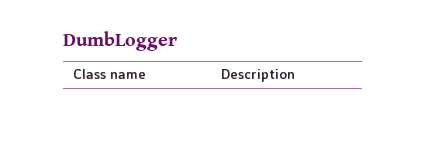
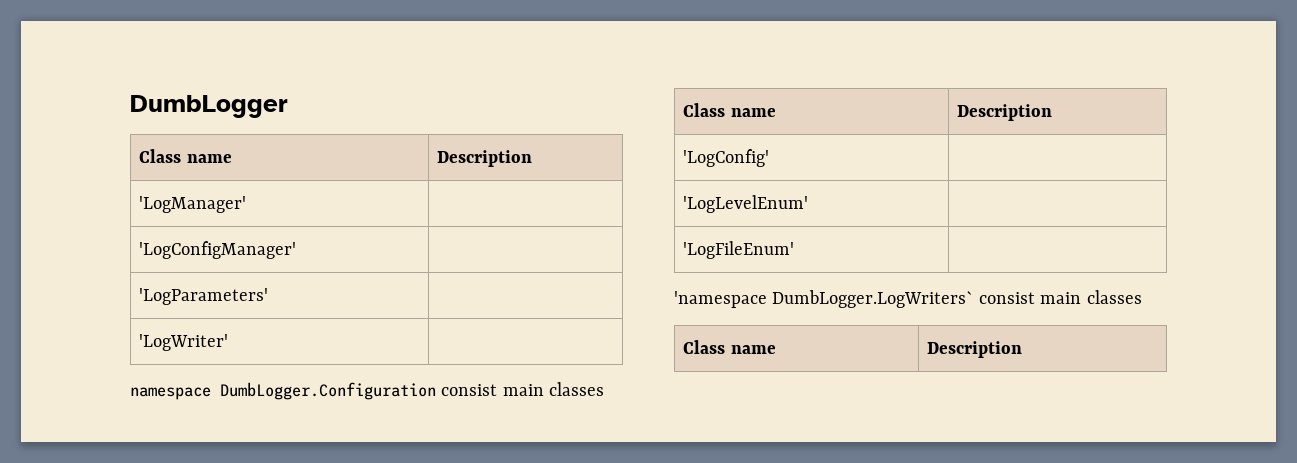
(295, 75) none -> [139,196,247,213] [139,241,297,259] [139,288,269,305] [139,334,229,351] [130,382,605,400] [683,103,776,117] [957,104,1053,121] [683,149,770,167] [683,195,809,213] [683,241,795,259] [674,290,1142,308] [683,340,776,354] [927,341,1023,358] // 'LogManager' | // 'LogConfigManager' | // 'LogParameters' | // 'LogWriter' | // namespace DumbLogger.Configuration consist main classes // Class name | Description // 'LogConfig' | // 'LogLevelEnum' | // 'LogFileEnum' | // 'namespace DumbLogger.LogWriters` consist main classes // Class name | Description

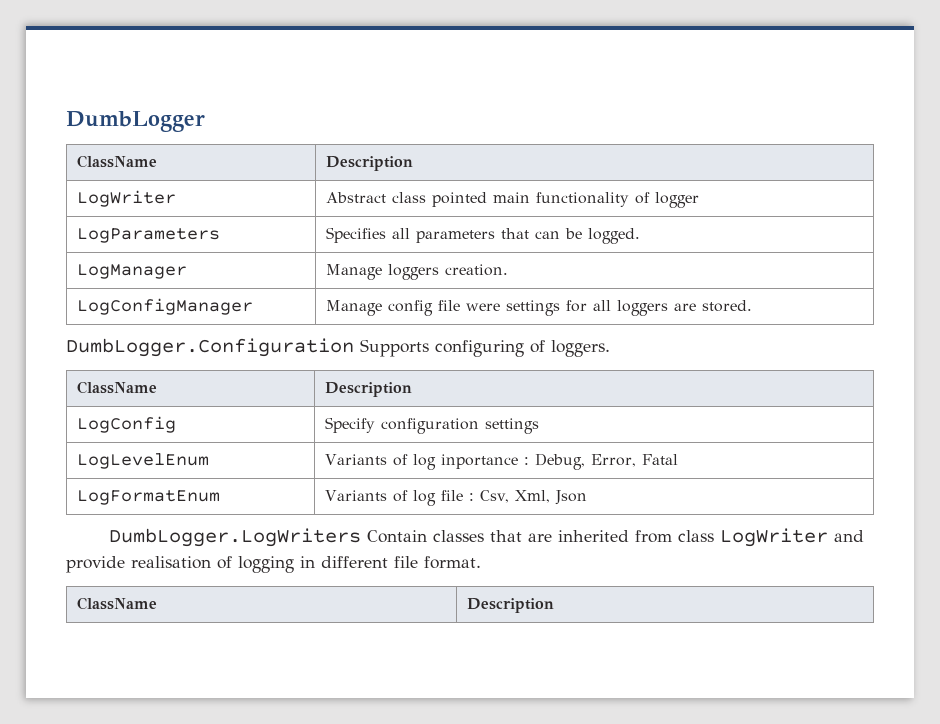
[139,149,232,163] [437,150,533,167] [139,196,247,213] [139,241,297,259] [139,288,269,305] [139,334,229,351] [130,382,605,400] [683,103,776,117] [957,104,1053,121] [683,149,770,167] [683,195,809,213] [683,241,795,259] [674,290,1142,308] [683,340,776,354] Class name | Description // 'LogManager' | // 'LogConfigManager' | // 'LogParameters' | // 'LogWriter' | // namespace DumbLogger.Configuration consist main classes // Class name | Description // 'LogConfig' | // 'LogLevelEnum' | // 'LogFileEnum' | // 'namespace DumbLogger.LogWriters` consist main classes // Class name -> [76,155,157,168] [325,156,413,171] [76,190,176,207] [325,192,699,208] [76,228,220,243] [325,227,640,244] [76,264,187,279] [325,264,508,280] [76,298,253,315] [325,300,752,316] [66,338,610,357] [76,381,157,394] [324,382,412,397] [76,416,176,433] [324,417,539,434] [76,453,209,469] [324,453,678,470] [76,490,220,505] [324,490,587,506] [109,528,865,547] [66,556,481,573] [76,597,157,610] ClassName | Description // LogWriter | Abstract class pointed main functionality of logger // LogParameters | Specifies all parameters that can be logged. // LogManager | Manage loggers creation. // LogConfigManager | Manage config file were settings for all loggers are stored. // DumbLogger.Configuration Supports configuring of loggers. // ClassName | Description // LogConfig | Specify configuration settings // LogLevelEnum | Variants of log inportance : Debug, Error, Fatal // LogFormatEnum | Variants of log file : Csv, Xml, Json // DumbLogger.LogWriters Contain classes that are inherited from class LogWriter and provide realisation of logging in different file format. // ClassName

